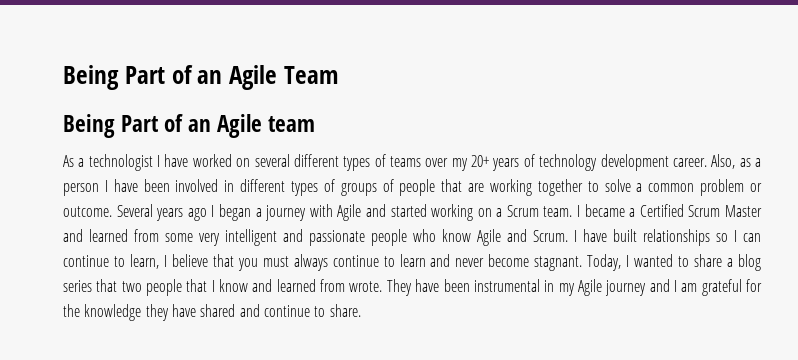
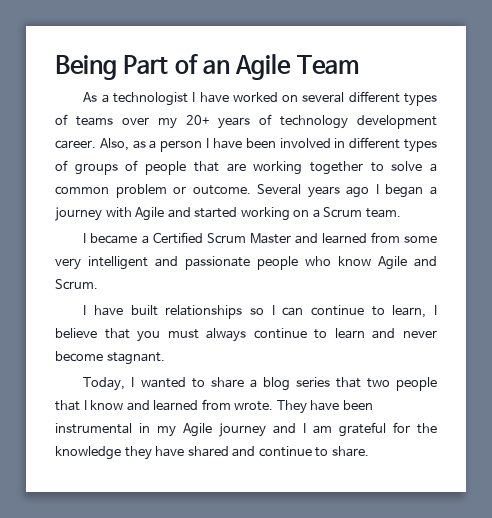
[63,114,316,138] // Being Part of an Agile team -> (359, 64) none
(573, 211) none -> (401, 213) //
(568, 236) none -> (98, 284) //
(583, 263) none -> (165, 358) //

